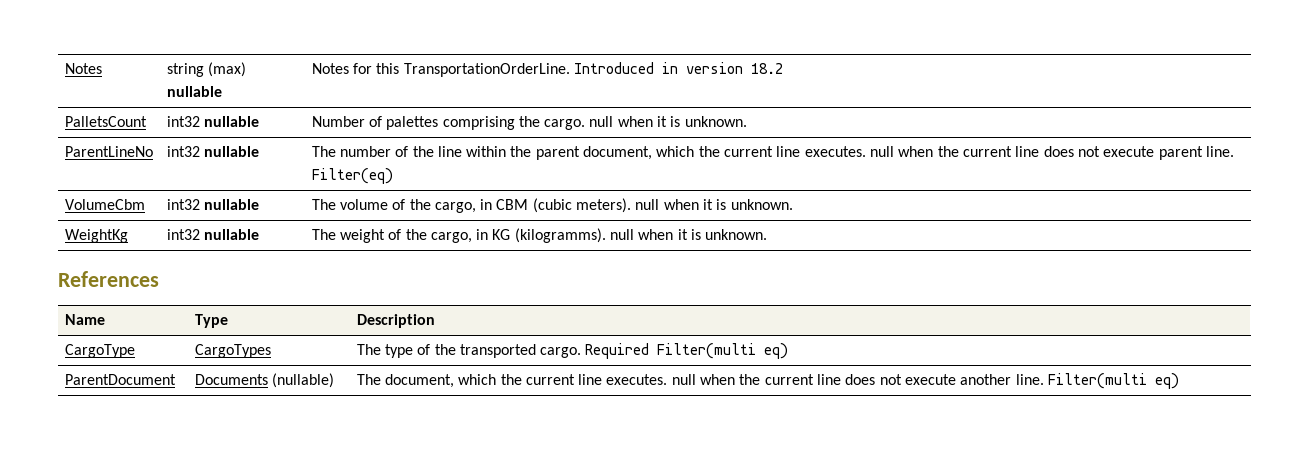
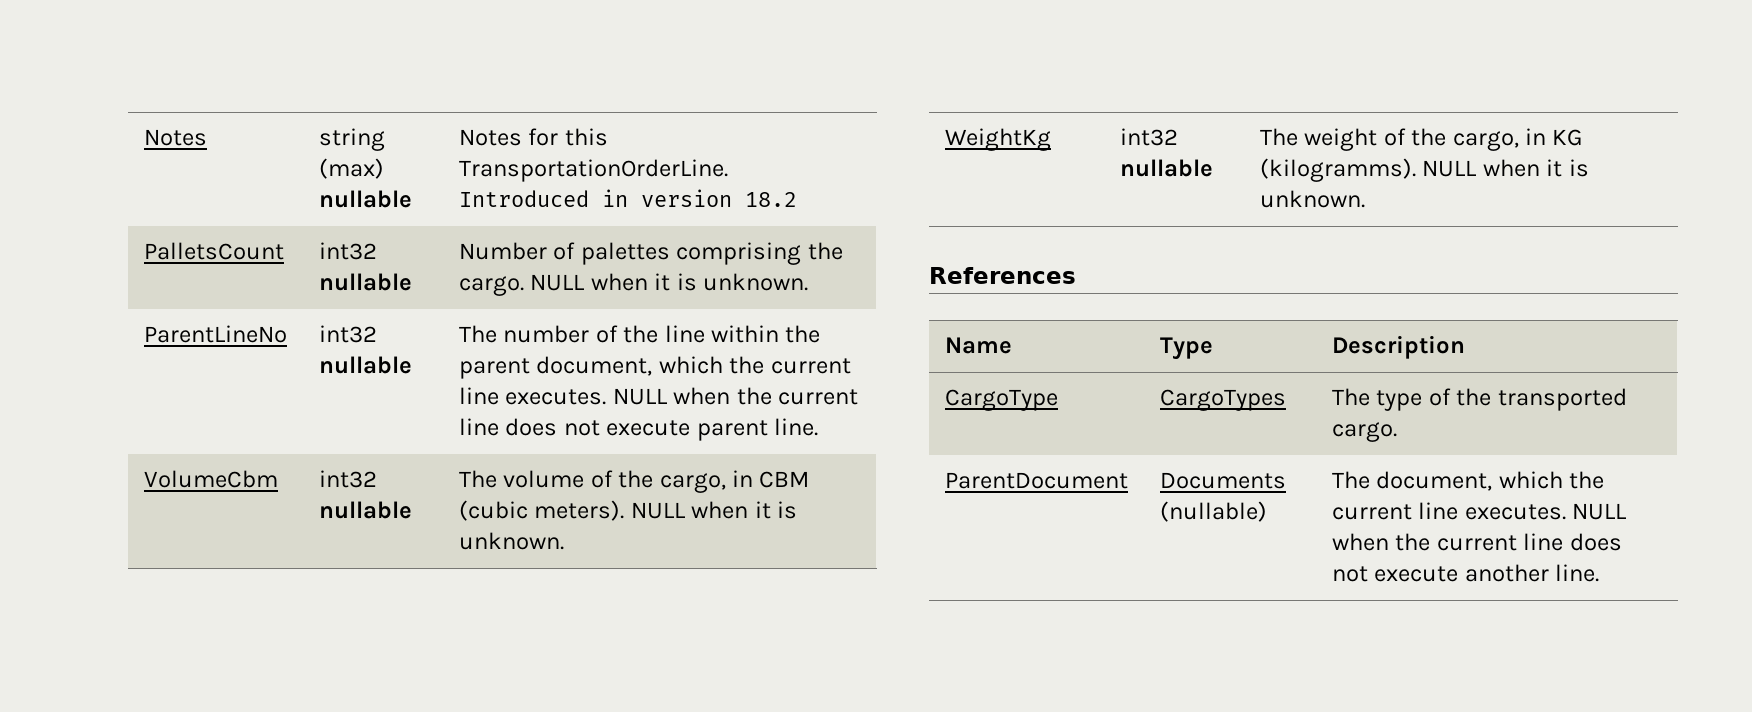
[589,116,614,127] null -> [530,274,585,291] NULL
[870,146,895,157] null -> [612,388,667,405] NULL
[311,168,393,184] Filter(eq) -> (818, 427) none
[635,199,660,210] null -> [630,502,685,519] NULL
[610,229,635,240] null -> [1422,160,1477,177] NULL
[585,343,789,359] Required Filter(multi eq) -> (1397, 432) none
[671,374,696,385] null -> [1572,503,1627,520] NULL
[1047,373,1179,389] Filter(multi eq) -> (1600, 573) none

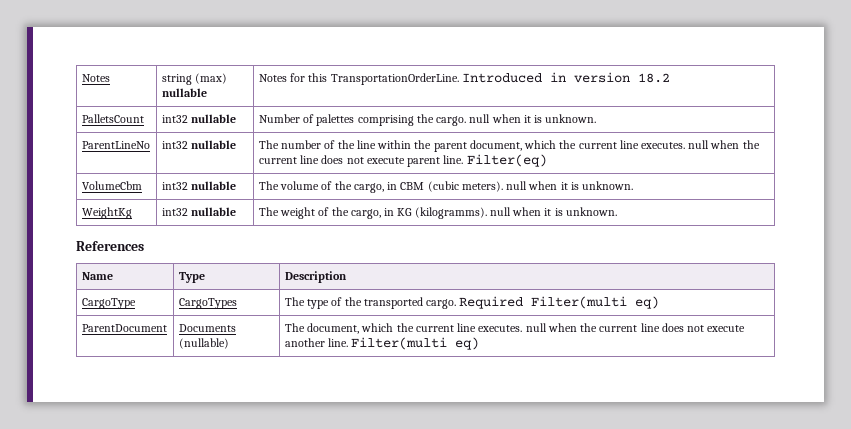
[530,274,585,291] NULL -> [469,114,491,123] null
[612,388,667,405] NULL -> [688,140,710,149] null
(818, 427) none -> [466,154,547,167] Filter(eq)
[630,502,685,519] NULL -> [506,181,528,190] null
[1422,160,1477,177] NULL -> [489,207,511,216] null
(1397, 432) none -> [459,296,660,309] Required Filter(multi eq)
[1572,503,1627,520] NULL -> [525,323,547,332] null
(1600, 573) none -> [351,337,480,350] Filter(multi eq)

